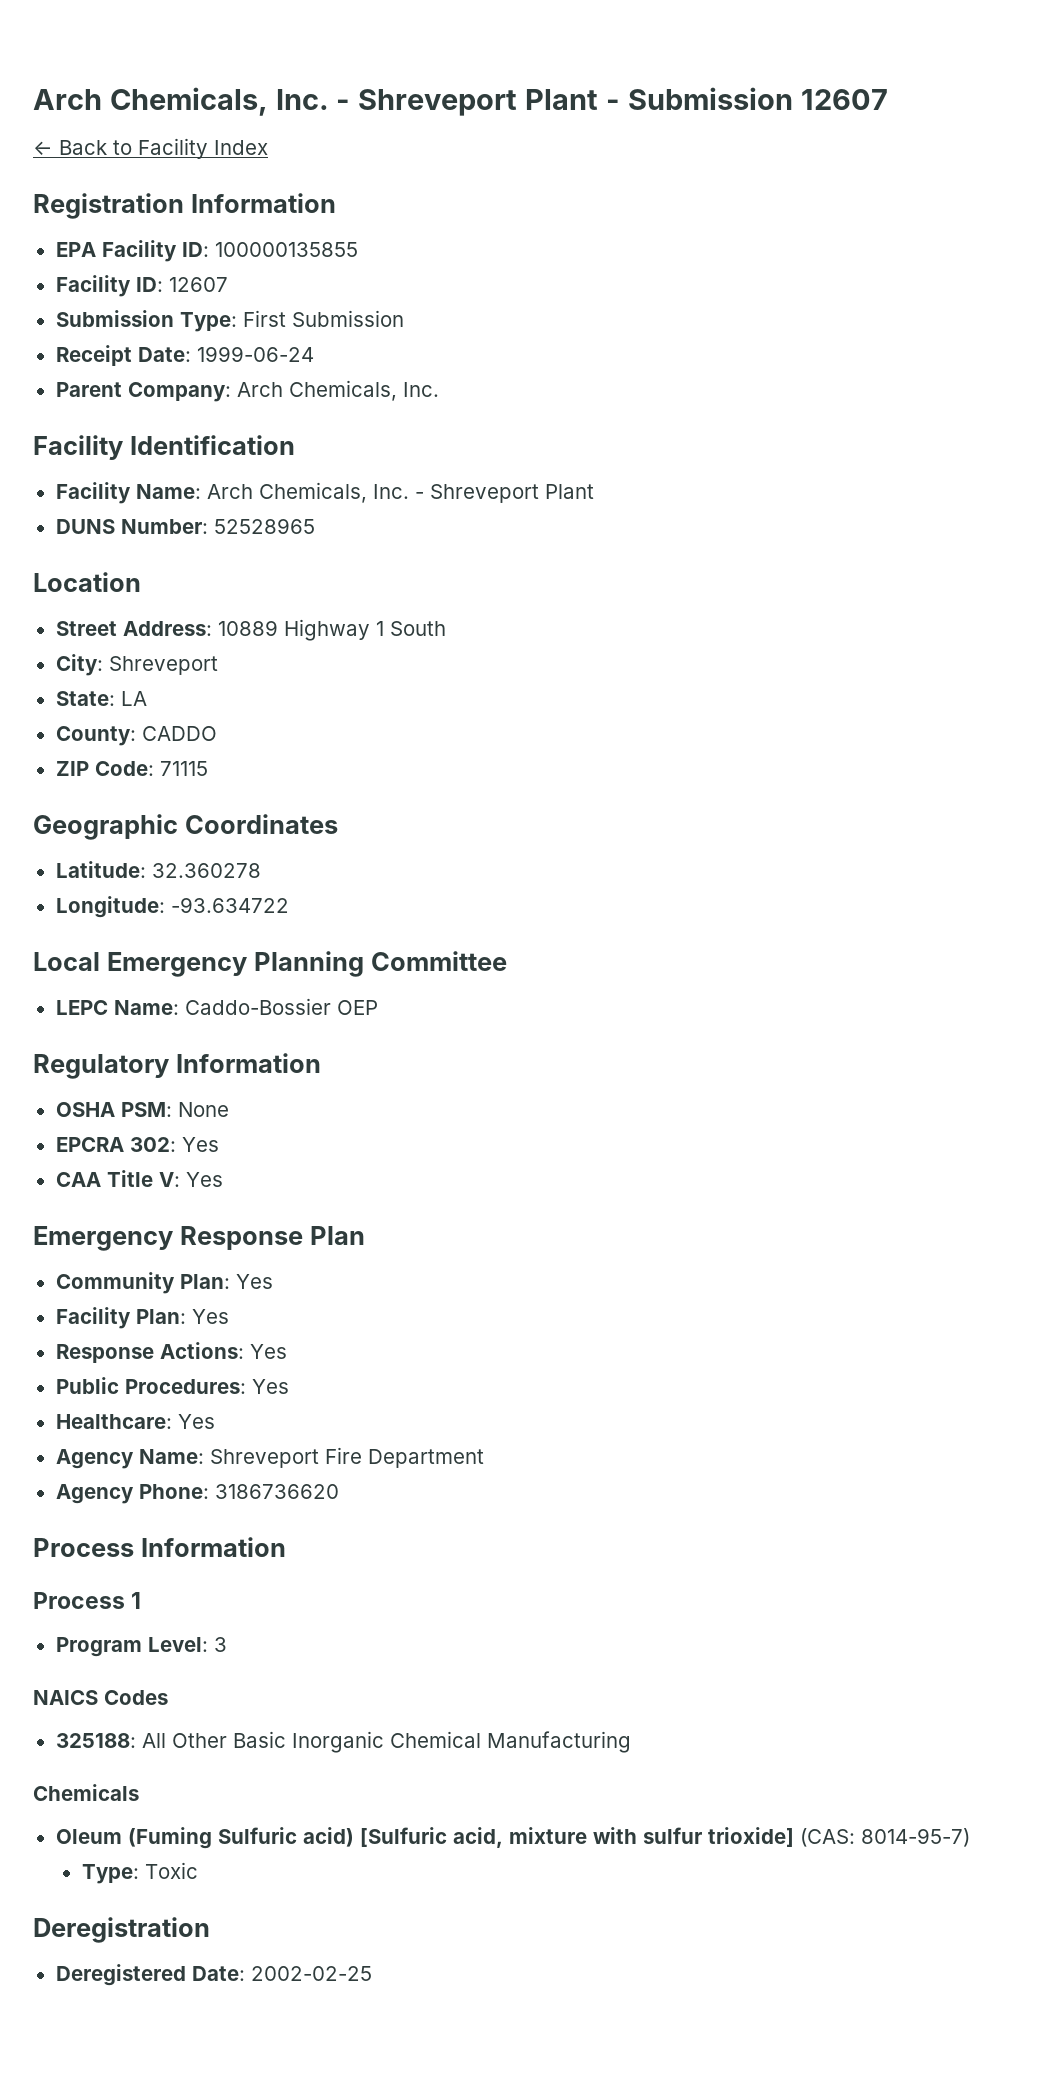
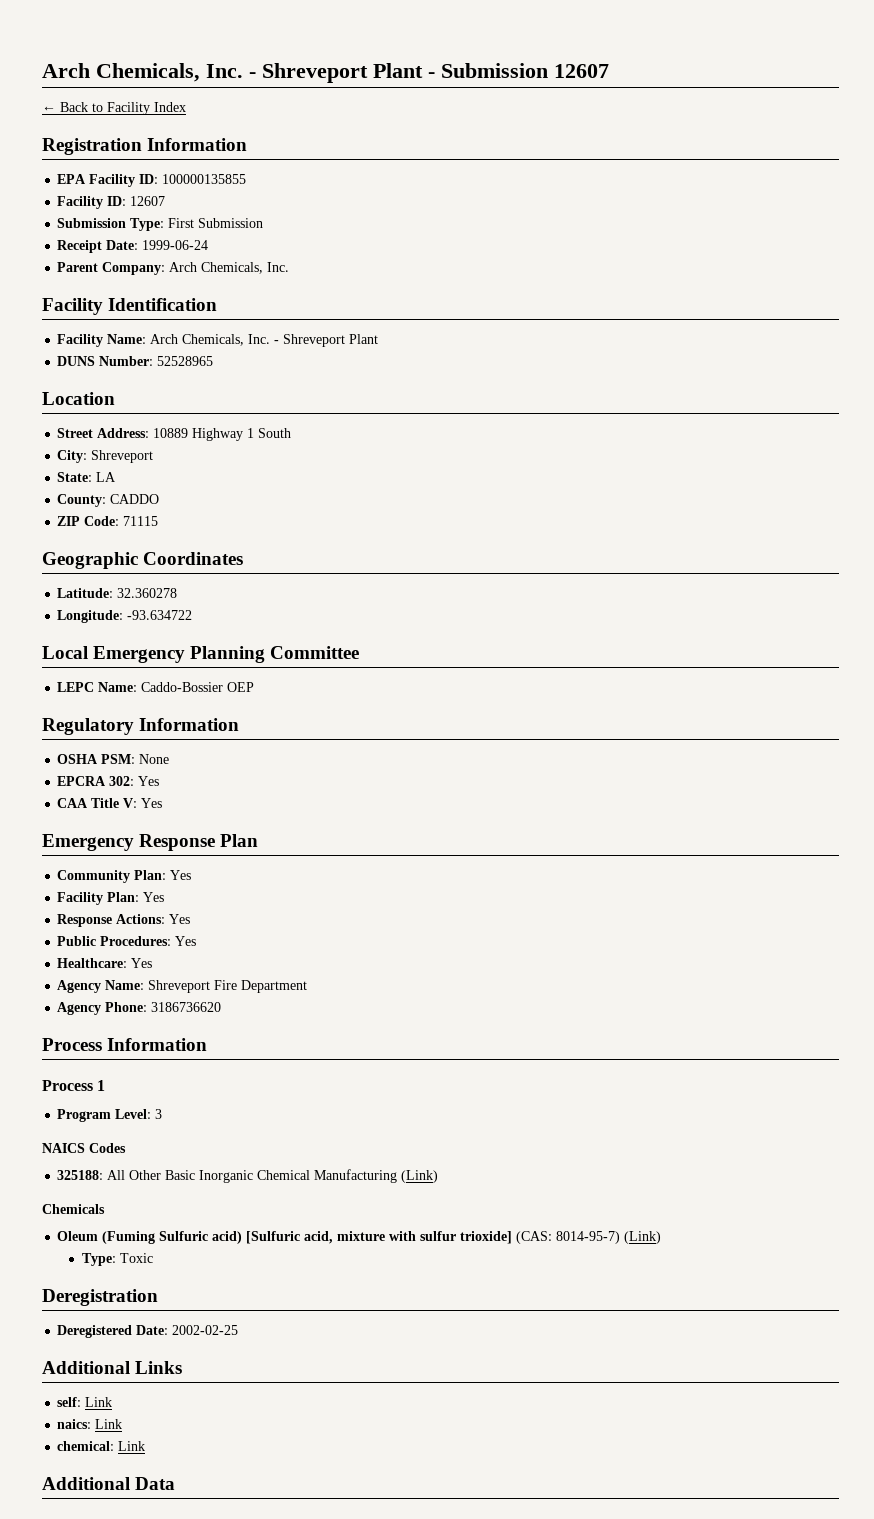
(631, 1742) none -> [401,1170,439,1183] (Link)
(970, 1837) none -> [624,1231,662,1244] (Link)
(372, 1973) none -> [42,1361,183,1374] [57,1397,113,1407] [57,1419,123,1429] [57,1441,146,1451] [42,1477,176,1490] // Additional Links // self: Link // naics: Link // chemical: Link // Additional Data

